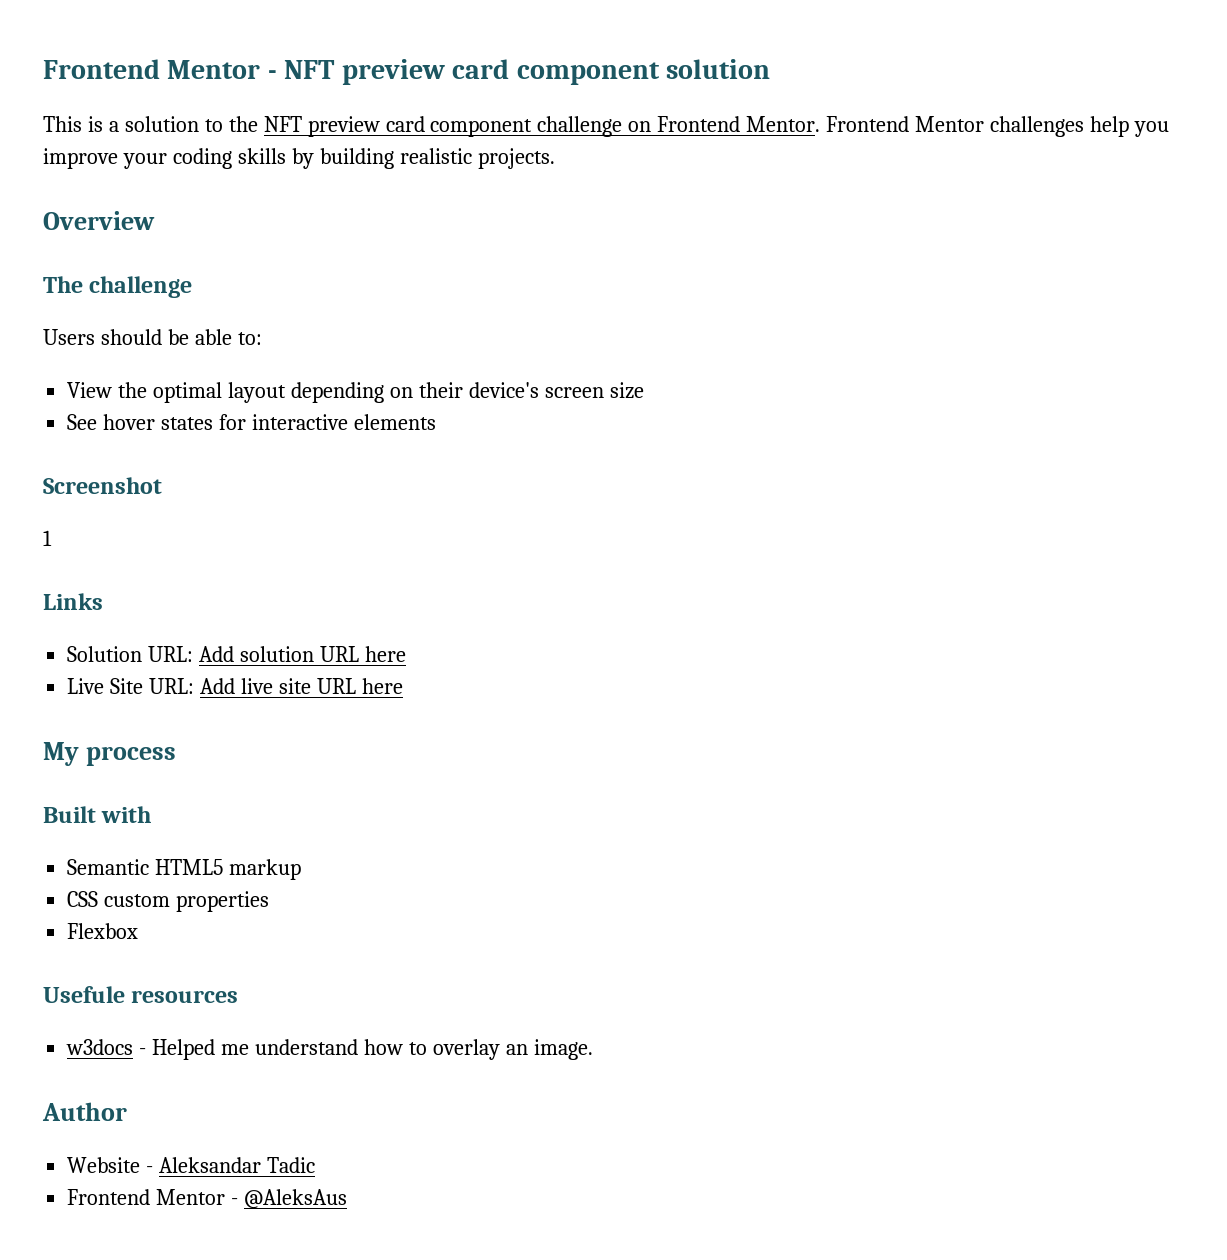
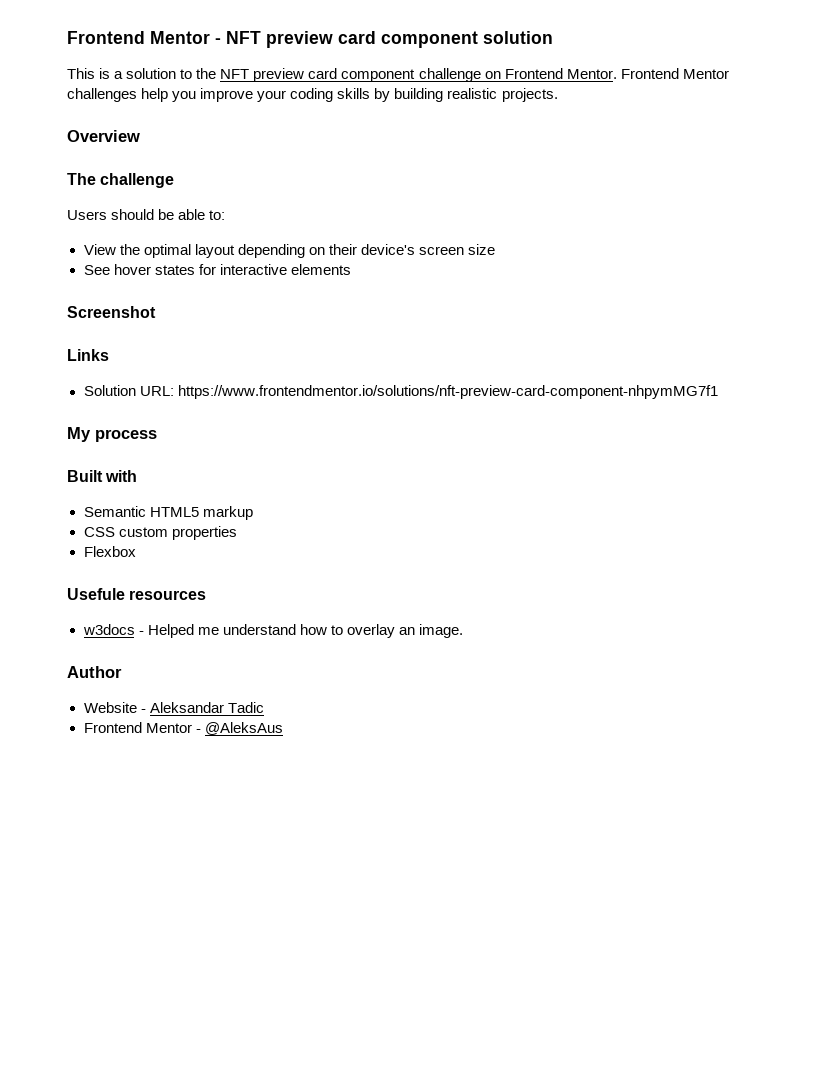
[43,530,52,546] // 1 -> (156, 312) none
[199,646,406,662] [67,678,403,694] Add solution URL here // Live Site URL: Add live site URL here -> [177,385,718,399] https://www.frontendmentor.io/solutions/nft-preview-card-component-nhpymMG7f1

